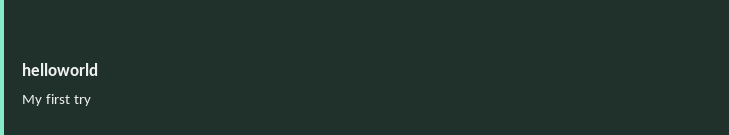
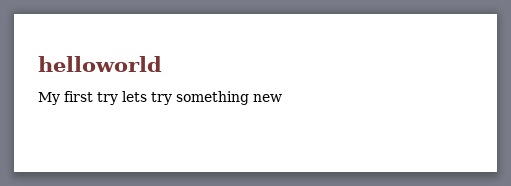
(91, 100) none -> [122,91,282,105] lets try something new

